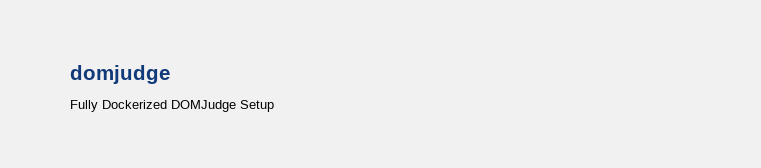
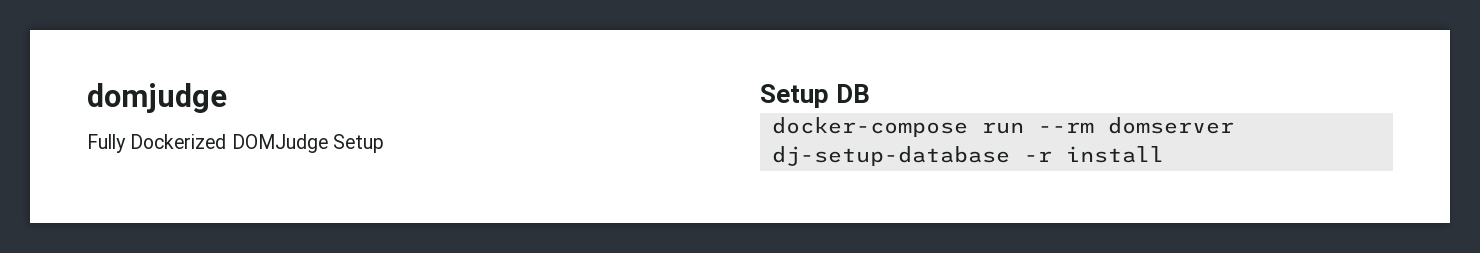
(274, 106) none -> [760,84,871,108] [771,117,1234,137] [771,146,1164,166] // Setup DB // docker-compose run --rm domserver dj-setup-database -r install

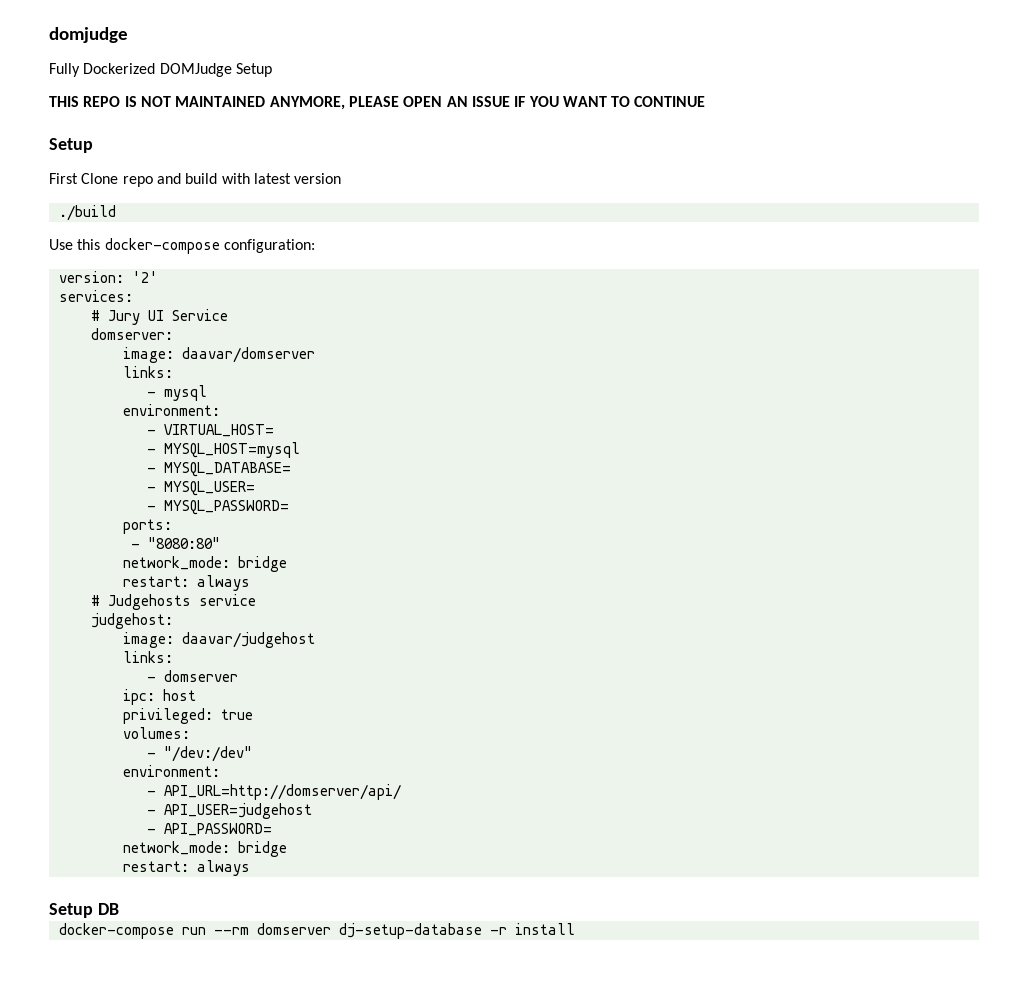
(384, 143) none -> [49,96,706,110] [49,138,93,153] [49,173,342,187] [58,205,116,221] [49,238,315,254] [58,271,158,283] [58,290,133,302] [90,309,228,325] [90,328,173,340] [122,347,315,363] [122,366,173,378] [146,385,207,401] [122,404,220,416] [146,424,274,437] [146,442,300,458] [146,462,291,477] [146,481,255,496] [146,500,289,515] [122,519,172,534] [130,537,220,549] [122,556,287,572] [122,575,250,591] [90,594,256,610] [90,613,173,629] [122,632,315,648] [122,651,173,663] [146,670,238,682] [122,689,196,705] [122,708,253,724] [122,727,190,739] [146,746,252,762] [122,765,220,777] [146,784,401,800] [146,803,312,819] [146,823,272,836] [122,841,287,857] [122,860,250,876] // THIS REPO IS NOT MAINTAINED ANYMORE, PLEASE OPEN AN ISSUE IF YOU WANT TO CONTINUE // Setup // First Clone repo and build with latest version // ./build // Use this docker-compose configuration: // version: '2' // services: // # Jury UI Service // domserver: // image: daavar/domserver // links: // - mysql // environment: // - VIRTUAL_HOST= // - MYSQL_HOST=mysql // - MYSQL_DATABASE= // - MYSQL_USER= // - MYSQL_PASSWORD= // ports: // - "8080:80" // network_mode: bridge // restart: always // # Judgehosts service // judgehost: // image: daavar/judgehost // links: // - domserver // ipc: host // privileged: true // volumes: // - "/dev:/dev" // environment: // - API_URL=http://domserver/api/ // - API_USER=judgehost // - API_PASSWORD= // network_mode: bridge // restart: always

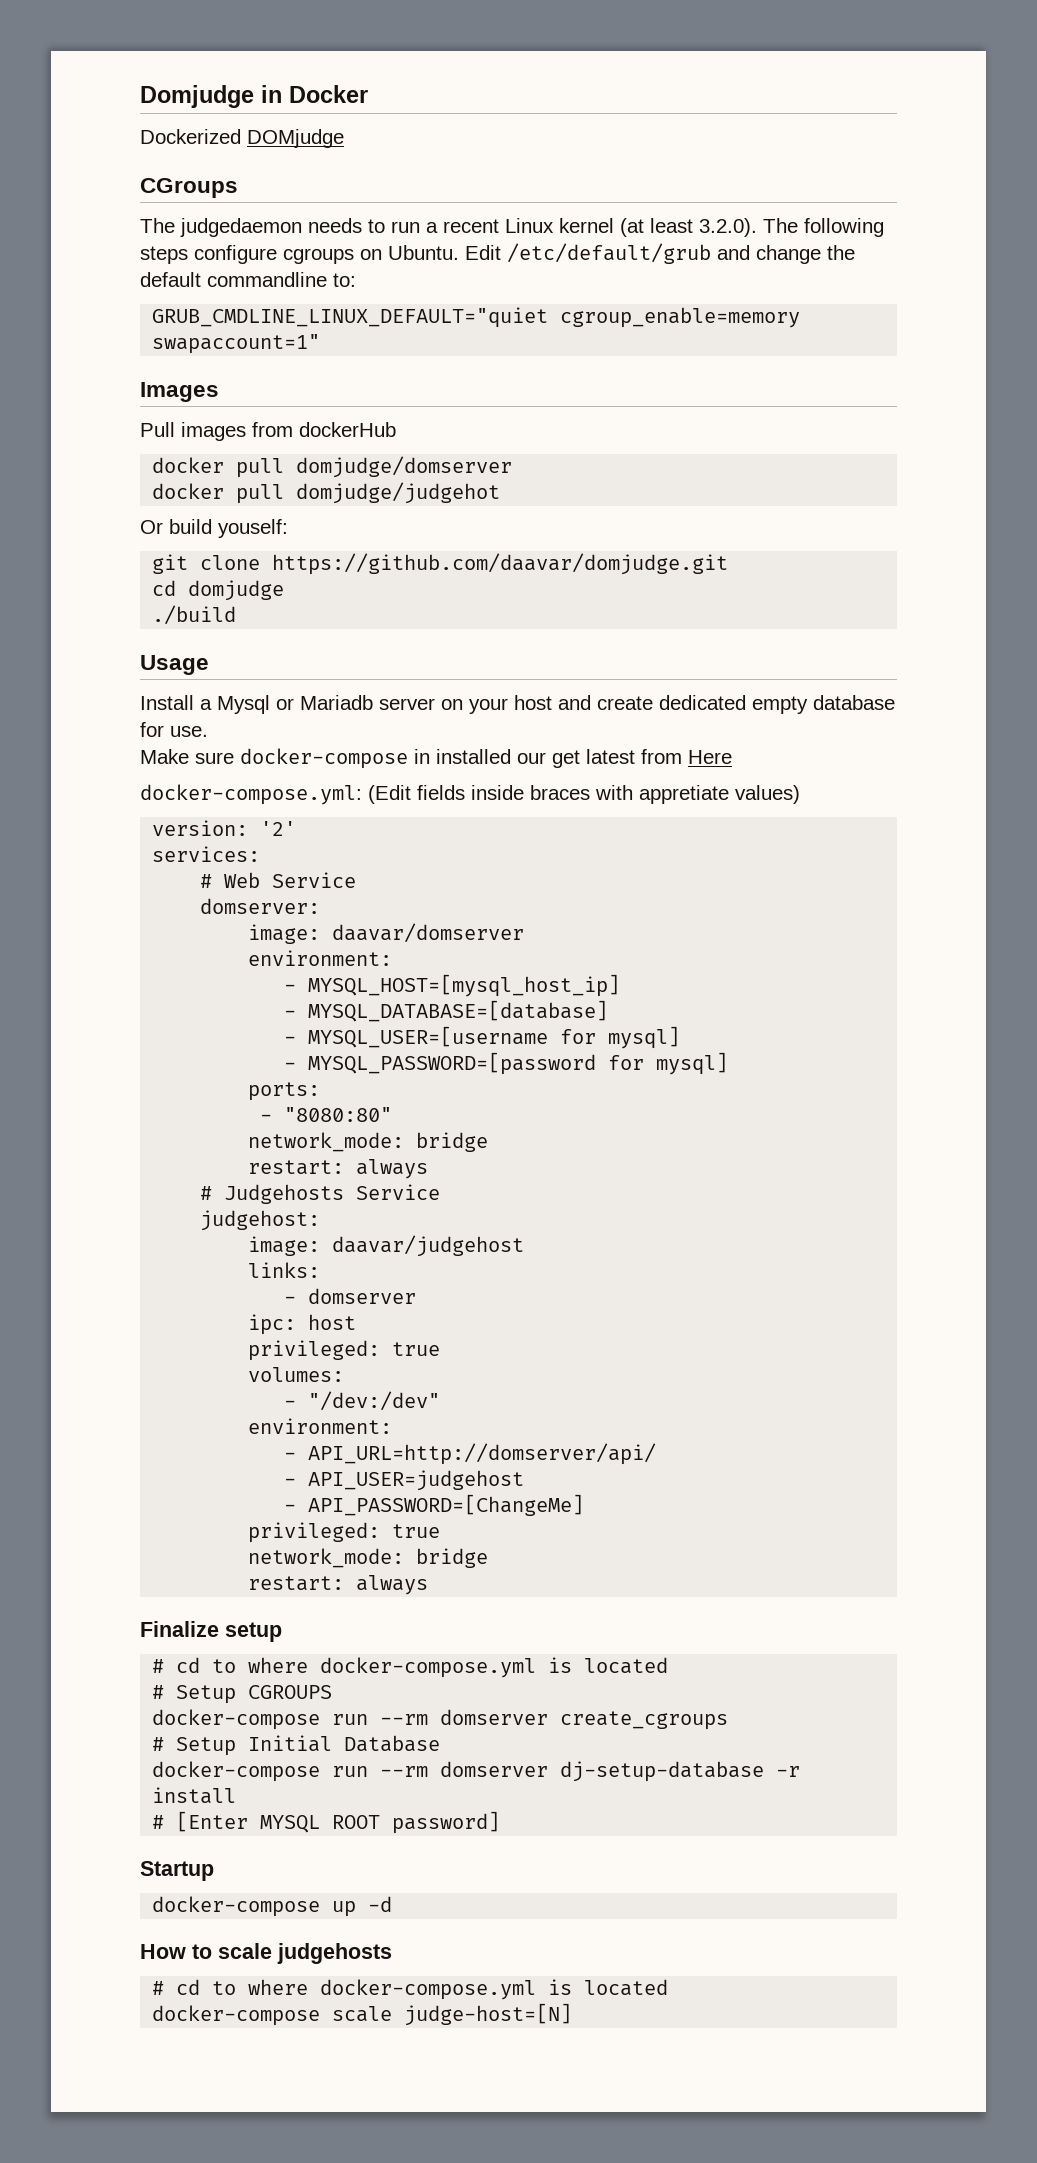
[49,27,128,43] [49,63,272,77] [49,96,706,110] [49,138,93,153] [49,173,342,187] [58,205,116,221] [49,238,315,254] domjudge // Fully Dockerized DOMJudge Setup // THIS REPO IS NOT MAINTAINED ANYMORE, PLEASE OPEN AN ISSUE IF YOU WANT TO CONTINUE // Setup // First Clone repo and build with latest version // ./build // Use this docker-compose configuration: -> [140,85,368,108] [140,129,344,148] [140,178,238,198] [140,218,884,237] [140,243,855,264] [140,272,356,287] [152,307,801,328] [152,334,321,354] [140,382,219,402] [140,422,396,441] [152,456,513,478] [152,482,501,504] [140,519,288,538] [152,553,729,575] [152,580,285,601] [152,605,237,625] [140,655,209,675] [140,695,895,714] [140,722,208,737] [140,748,732,769] [140,784,800,805] Domjudge in Docker // Dockerized DOMjudge // CGroups // The judgedaemon needs to run a recent Linux kernel (at least 3.2.0). The following steps configure cgroups on Ubuntu. Edit /etc/default/grub and change the default commandline to: // GRUB_CMDLINE_LINUX_DEFAULT="quiet cgroup_enable=memory swapaccount=1" // Images // Pull images from dockerHub // docker pull domjudge/domserver // docker pull domjudge/judgehot // Or build youself: // git clone https://github.com/daavar/domjudge.git // cd domjudge // ./build // Usage // Install a Mysql or Mariadb server on your host and create dedicated empty database for use. // Make sure docker-compose in installed our get latest from Here // docker-compose.yml: (Edit fields inside braces with appretiate values)
[107,310,164,325] Jury UI -> [224,872,261,888] Web
[122,366,173,378] [146,385,207,401] [122,404,220,416] [146,424,274,437] [146,442,300,458] [146,462,291,477] [146,481,255,496] [146,500,289,515] // links: // - mysql // environment: // - VIRTUAL_HOST= // - MYSQL_HOST=mysql // - MYSQL_DATABASE= // - MYSQL_USER= // - MYSQL_PASSWORD= -> [248,950,393,966] [284,974,621,997] [284,1000,609,1022] [284,1026,681,1049] [284,1052,729,1075] // environment: // - MYSQL_HOST=[mysql_host_ip] // - MYSQL_DATABASE=[database] // - MYSQL_USER=[username for mysql] // - MYSQL_PASSWORD=[password for mysql]
[198,594,256,606] service -> [356,1184,441,1200] Service
[163,823,272,836] [122,841,287,857] [122,860,250,876] [49,903,119,918] API_PASSWORD= // network_mode: bridge // restart: always // Setup DB -> [308,1494,585,1516] [248,1522,441,1543] [248,1548,489,1568] [248,1575,429,1595] [140,1621,282,1642] [152,1657,669,1678] [152,1685,333,1704] [152,1709,729,1730] [152,1735,441,1756] API_PASSWORD=[ChangeMe] // privileged: true // network_mode: bridge // restart: always // Finalize setup // # cd to where docker-compose.yml is located // # Setup CGROUPS // docker-compose run --rm domserver create_cgroups // # Setup Initial Database
(575, 929) none -> [152,1811,501,1834] [140,1861,214,1881] [152,1896,393,1917] [140,1943,392,1964] [152,1979,669,2000] [152,2003,573,2026] // # [Enter MYSQL ROOT password] // Startup // docker-compose up -d // How to scale judgehosts // # cd to where docker-compose.yml is located // docker-compose scale judge-host=[N]

